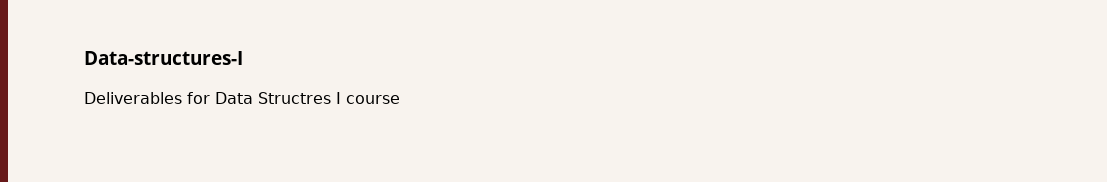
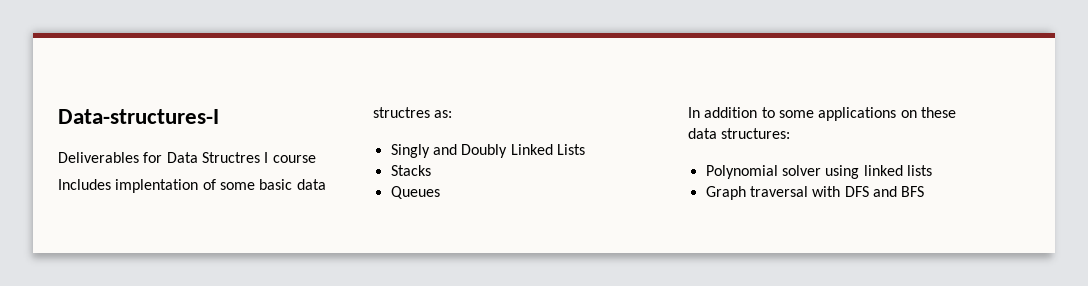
(400, 99) none -> [58,179,326,193] [373,107,453,118] [390,144,585,158] [390,165,431,176] [390,186,440,199] [688,107,956,121] [688,128,791,139] [705,165,932,179] [705,186,925,200] // Includes implentation of some basic data structres as: // Singly and Doubly Linked Lists // Stacks // Queues // In addition to some applications on these data structures: // Polynomial solver using linked lists // Graph traversal with DFS and BFS

